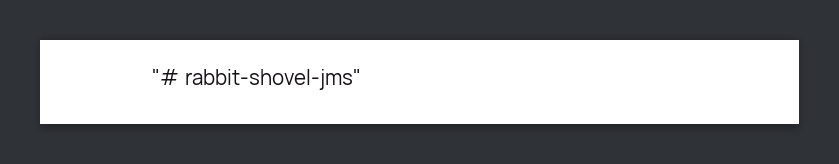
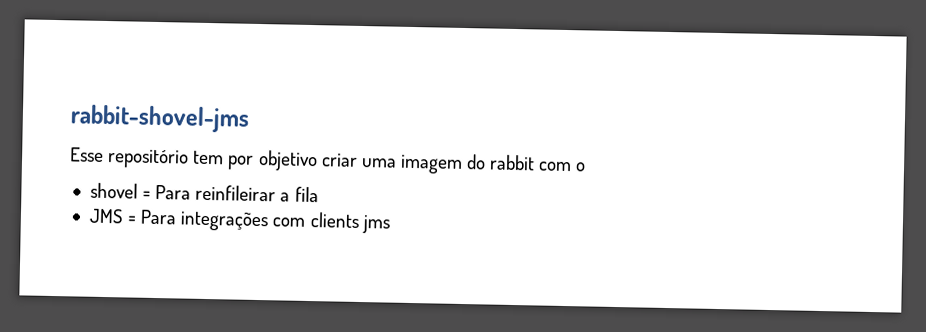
[152,69,361,90] "# rabbit-shovel-jms" -> [70,104,250,133] [70,147,587,174] [89,182,319,203] [88,208,391,234] rabbit-shovel-jms // Esse repositório tem por objetivo criar uma imagem do rabbit com o // shovel = Para reinfileirar a fila // JMS = Para integrações com clients jms

